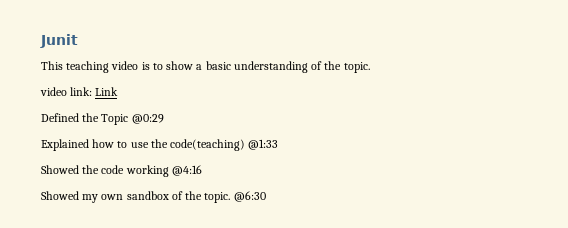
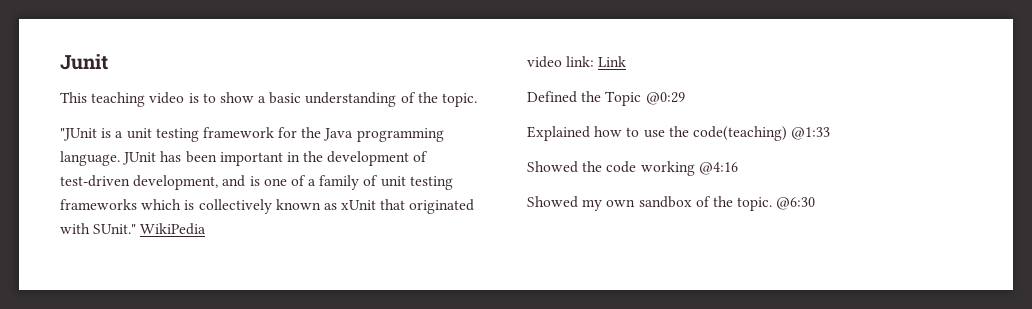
(370, 67) none -> [60,127,444,142] [60,151,429,166] [60,175,453,190] [60,199,475,214] [60,223,207,235] // "JUnit is a unit testing framework for the Java programming language. JUnit has been important in the development of test-driven development, and is one of a family of unit testing frameworks which is collectively known as xUnit that originated with SUnit." WikiPedia

